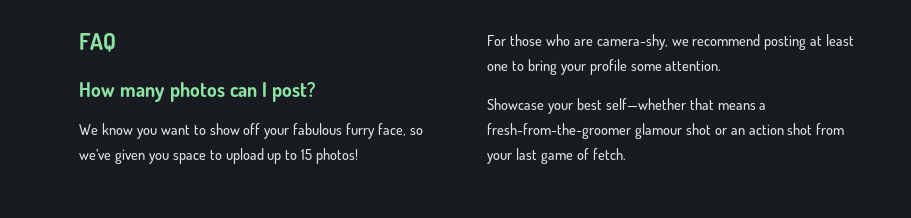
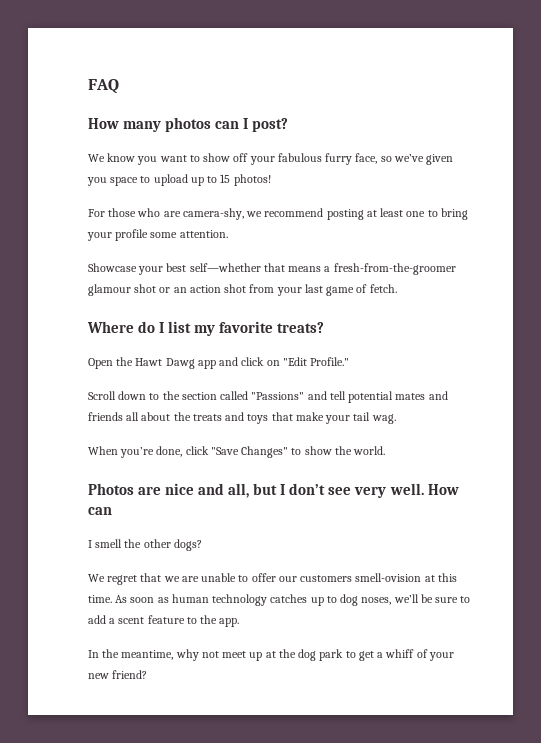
(626, 154) none -> [87,321,325,336] [88,357,350,369] [88,391,448,403] [88,412,396,424] [88,446,386,458] [88,483,459,498] [88,507,112,515] [88,539,202,551] [88,573,457,585] [88,594,471,606] [88,615,240,627] [88,649,454,661] [88,670,148,679] // Where do I list my favorite treats? // Open the Hawt Dawg app and click on "Edit Profile." // Scroll down to the section called "Passions" and tell potential mates and friends all about the treats and toys that make your tail wag. // When you’re done, click "Save Changes" to show the world. // Photos are nice and all, but I don’t see very well. How can // I smell the other dogs? // We regret that we are unable to offer our customers smell-ovision at this time. As soon as human technology catches up to dog noses, we’ll be sure to add a scent feature to the app. // In the meantime, why not meet up at the dog park to get a whiff of your new friend?

